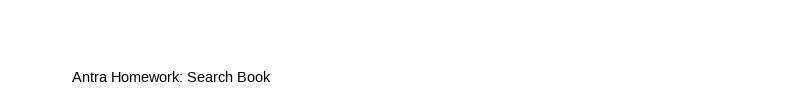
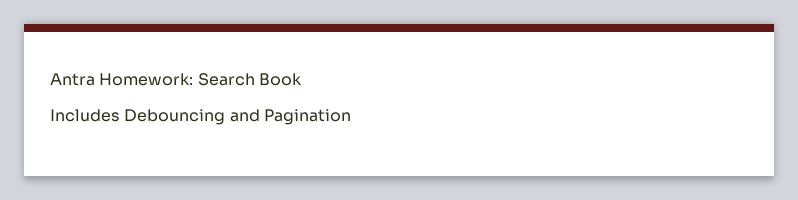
(271, 76) none -> [50,109,351,125] // Includes Debouncing and Pagination

